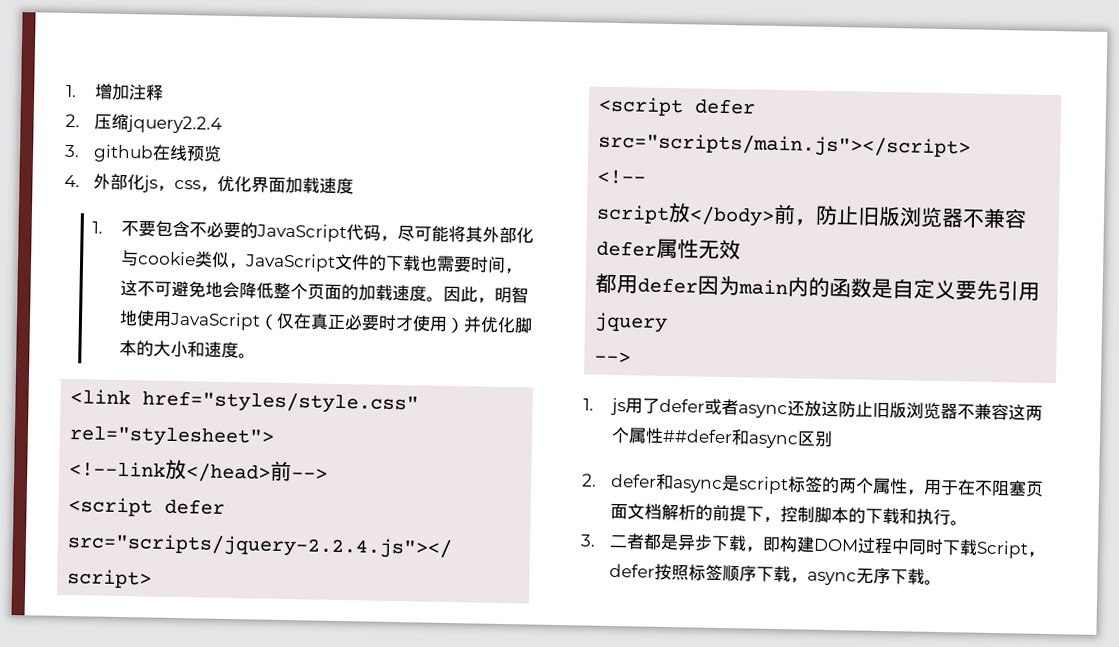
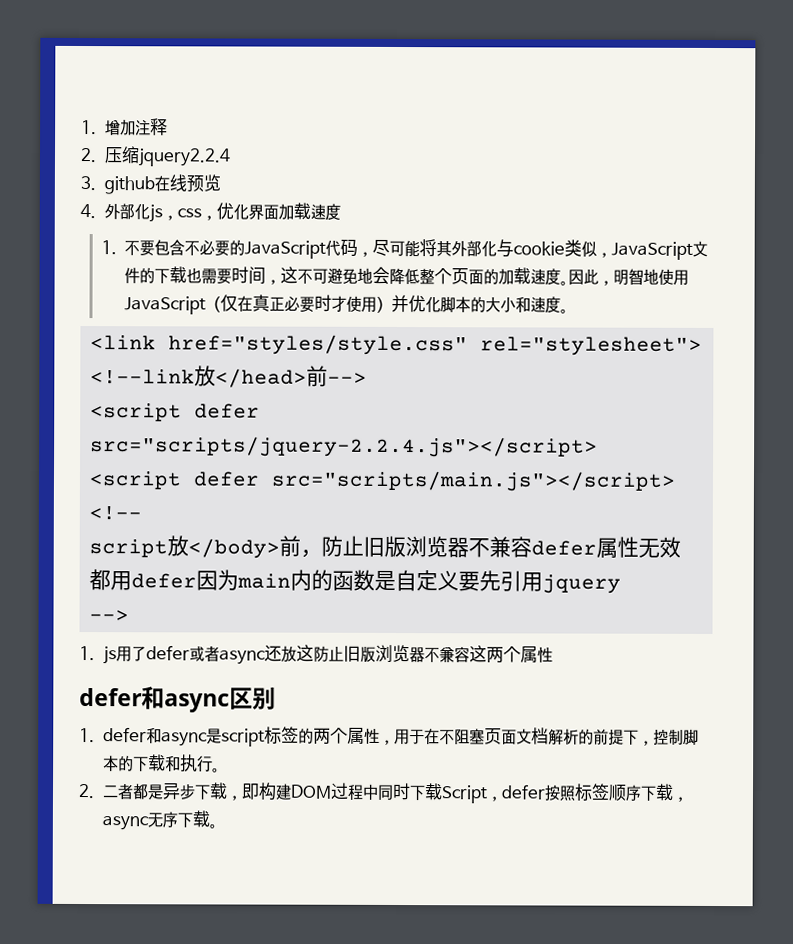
[662,428,734,444] ##defer -> [79,688,142,707] // defer
[582,473,597,487] 2. -> [79,728,95,743] 1.
[580,534,596,547] 3. -> [78,784,95,799] 2.

